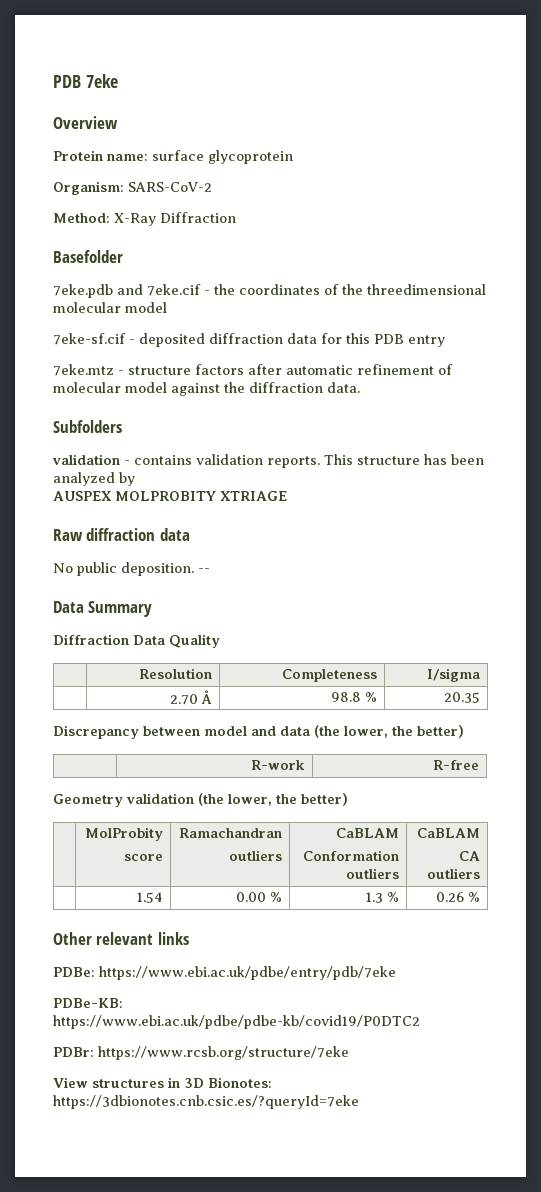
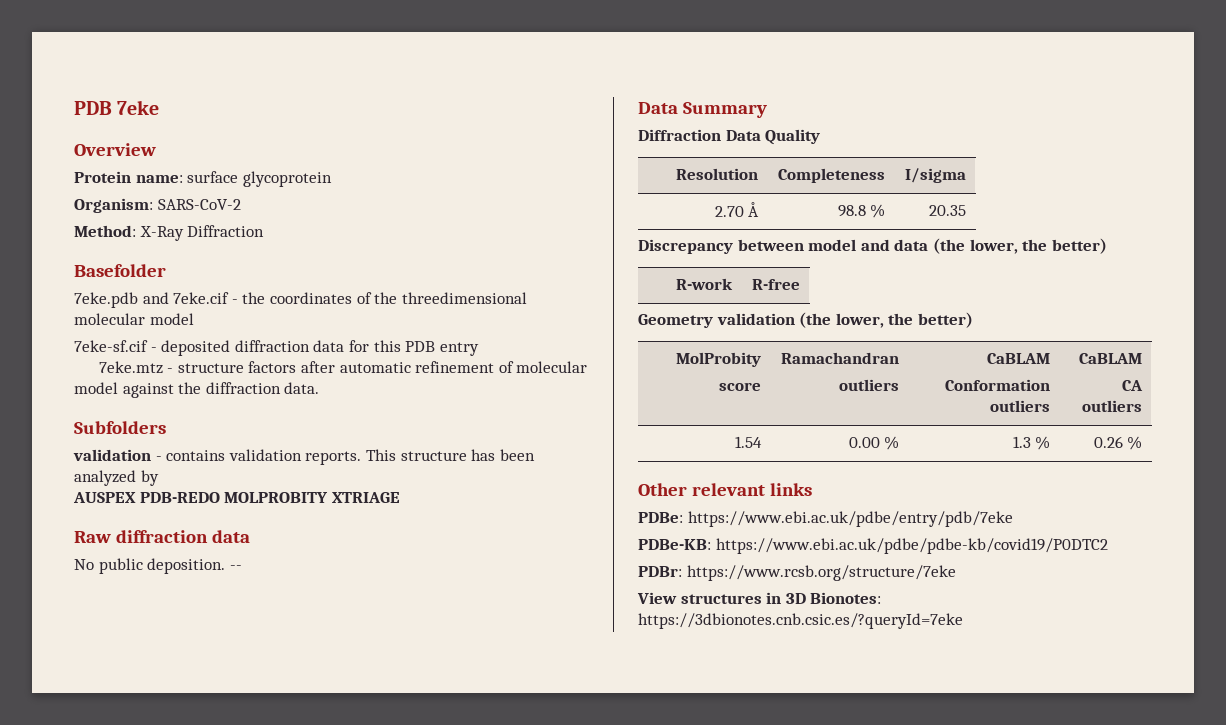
(112, 496) none -> [139,492,220,503] PDB-REDO

